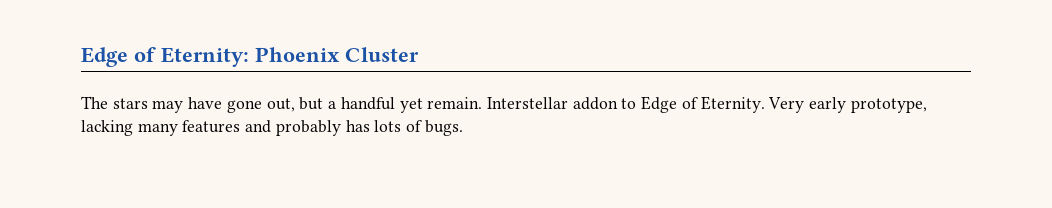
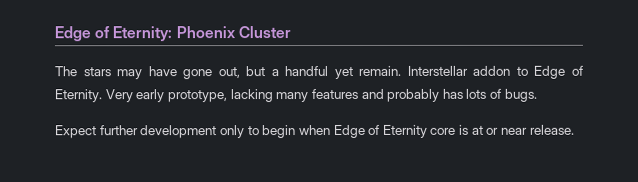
(463, 128) none -> [55,124,575,139] // Expect further development only to begin when Edge of Eternity core is at or near release.

